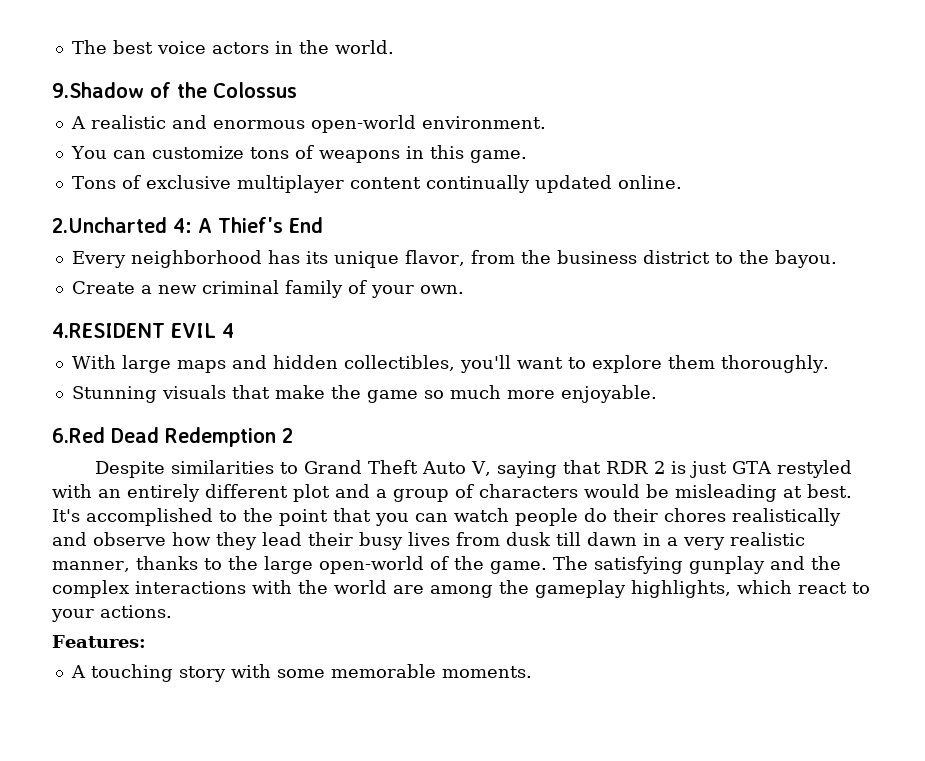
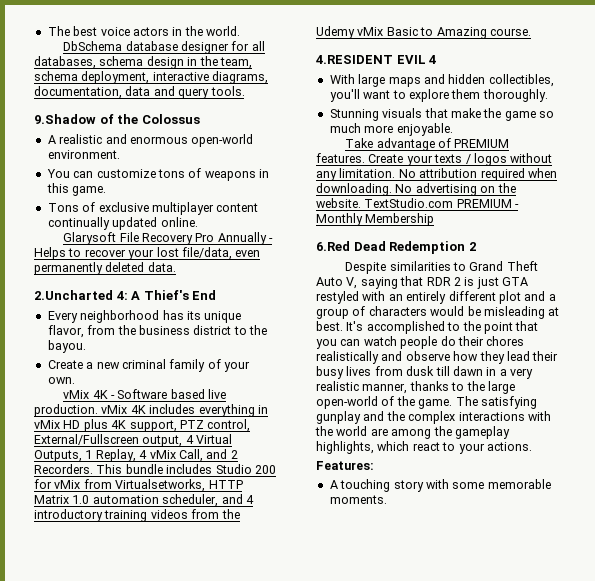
(394, 47) none -> [63,41,265,54] [34,56,252,69] [34,71,269,84] [34,86,245,99] // DbSchema database designer for all databases, schema design in the team, schema deployment, interactive diagrams, documentation, data and query tools.
(682, 182) none -> [63,232,274,245] [34,247,261,260] [34,262,176,275] // Glarysoft File Recovery Pro Annually - Helps to recover your lost file/data, even permanently deleted data.
(464, 289) none -> [63,389,227,399] [34,404,268,417] [34,419,251,432] [34,434,233,447] [34,449,238,462] [34,464,276,474] [34,479,243,492] [34,494,254,507] [34,509,240,522] [316,26,531,39] // vMix 4K - Software based live production. vMix 4K includes everything in vMix HD plus 4K support, PTZ control, External/Fullscreen output, 4 Virtual Outputs, 1 Replay, 4 vMix Call, and 2 Recorders. This bundle includes Studio 200 for vMix from Virtualsetworks, HTTP Matrix 1.0 automation scheduler, and 4 introductory training videos from the Udemy vMix Basic to Amazing course.
(657, 394) none -> [345,138,510,151] [316,153,553,166] [316,168,557,181] [316,183,516,196] [316,198,520,208] [316,213,435,226] // Take advantage of PREMIUM features. Create your texts / logos without any limitation. No attribution required when downloading. No advertising on the website. TextStudio.com PREMIUM - Monthly Membership

